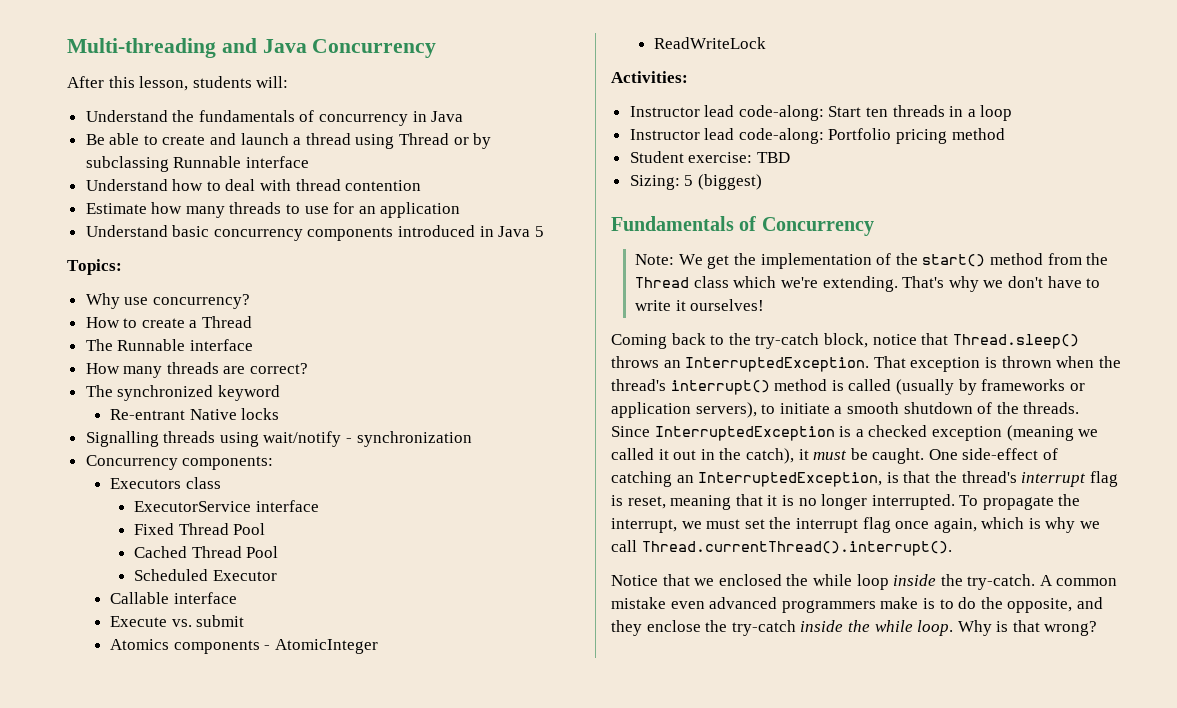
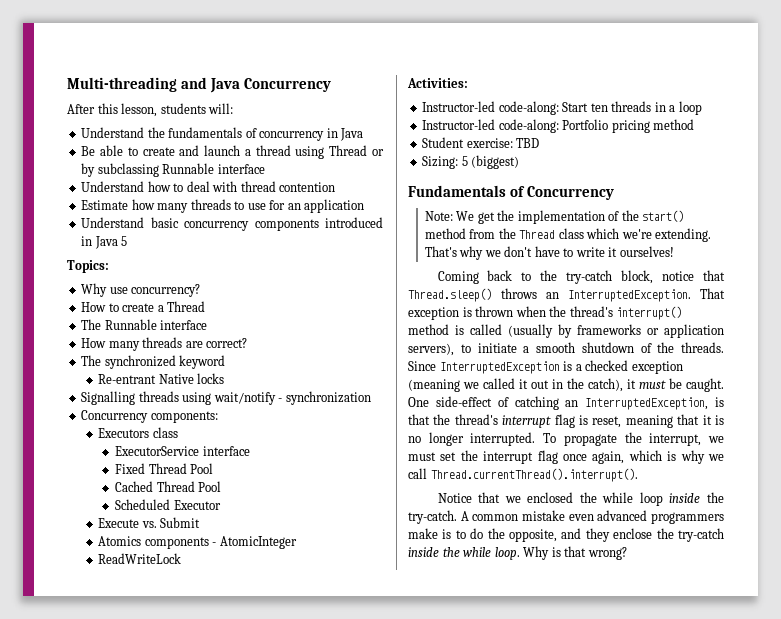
[109,592,237,604] // Callable interface -> (221, 505) none
[196,615,245,627] submit -> [160,517,201,528] Submit
[629,105,735,117] Instructor lead -> [422,101,496,112] Instructor-led
[629,128,735,140] Instructor lead -> [422,119,496,130] Instructor-led

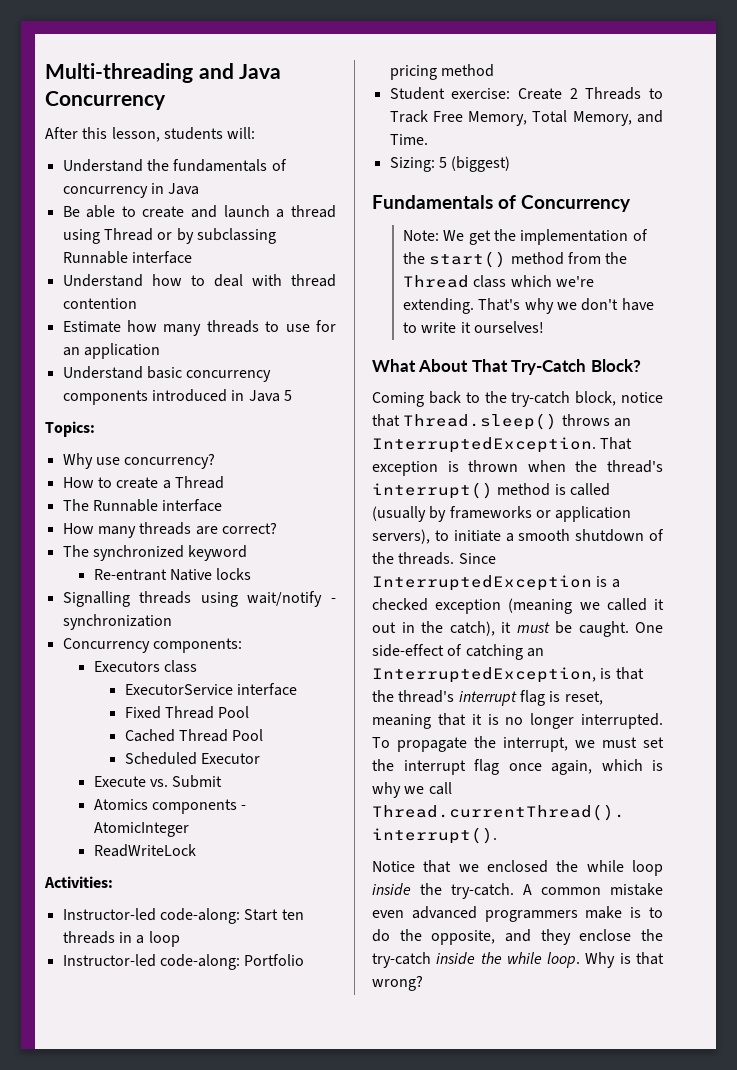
[516,138,540,148] TBD -> [517,87,663,100] [389,110,663,126] [389,134,428,145] Create 2 Threads to Track Free Memory, Total Memory, and Time.
(675, 251) none -> [372,359,641,375] // What About That Try-Catch Block?

